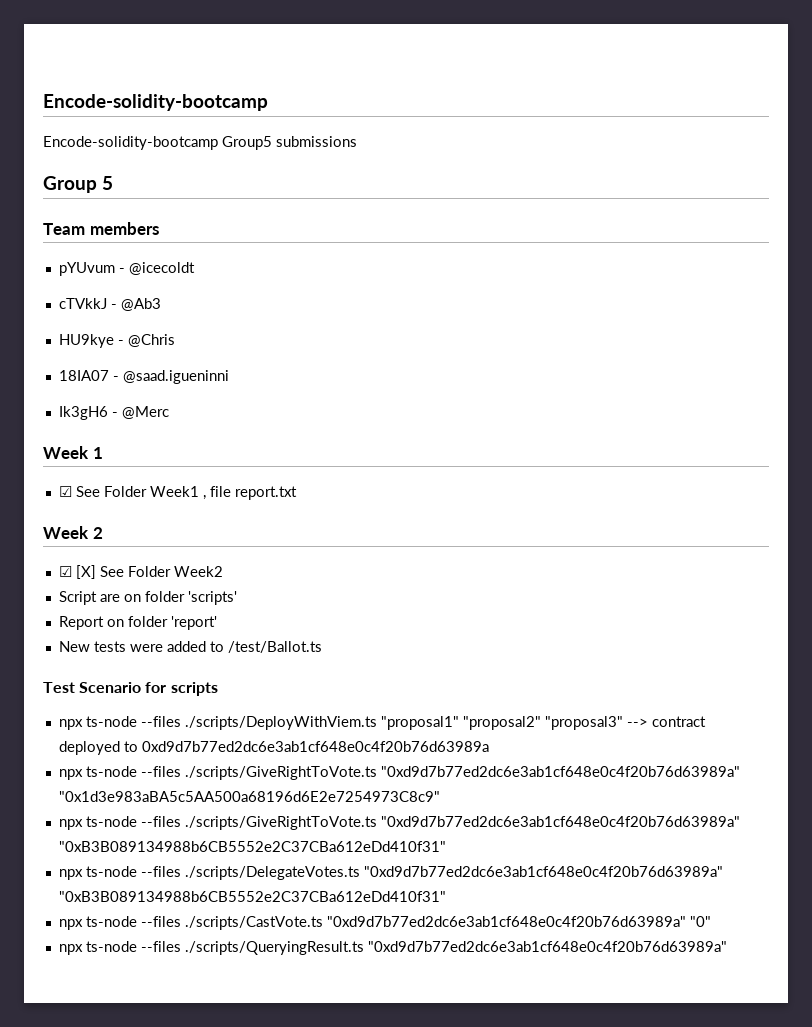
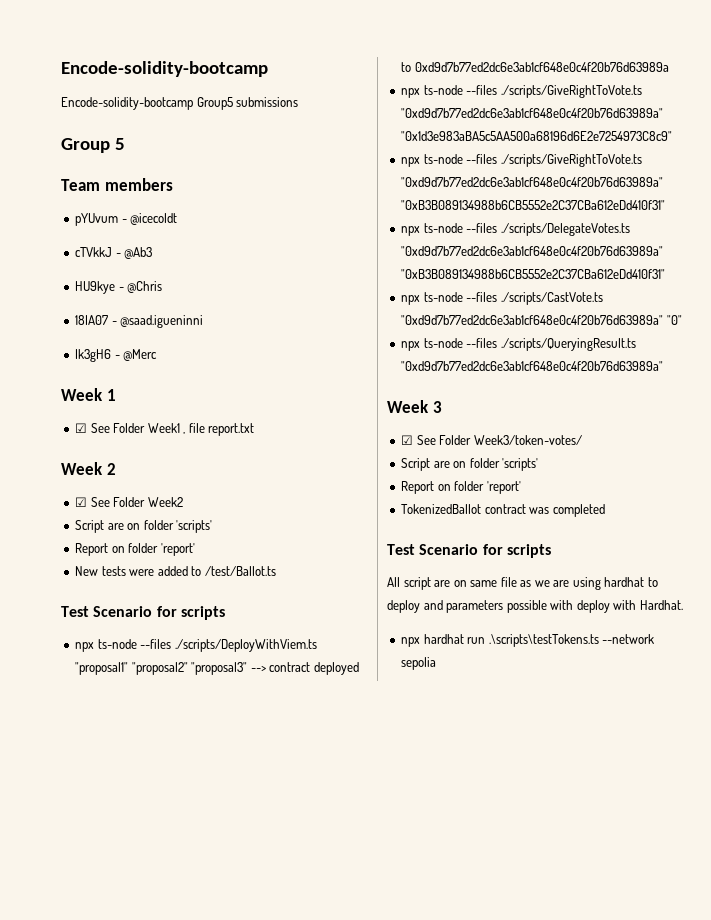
[75,565,96,579] [X] -> (88, 502) none
(727, 946) none -> [387,400,442,413] [401,435,582,445] [401,458,539,471] [401,481,521,494] [401,504,605,517] [387,544,551,558] [387,577,658,590] [387,600,683,613] [401,634,655,647] [401,657,437,670] // Week 3 // ☑ See Folder Week3/token-votes/ // Script are on folder 'scripts' // Report on folder 'report' // TokenizedBallot contract was completed // Test Scenario for scripts // All script are on same file as we are using hardhat to deploy and parameters possible with deploy with Hardhat. // npx hardhat run .\scripts\testTokens.ts --network sepolia

